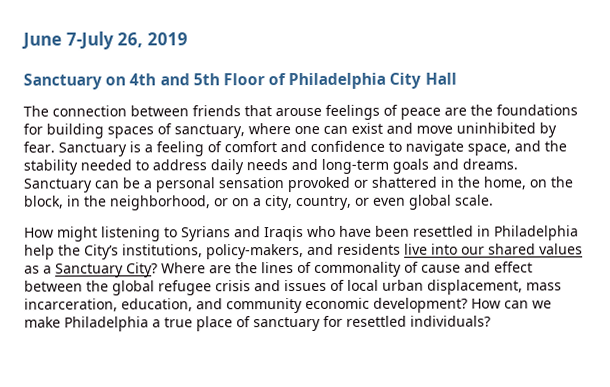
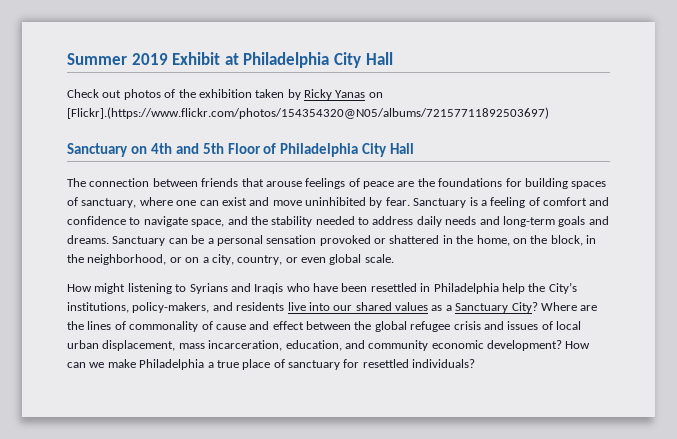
[21,31,188,50] June 7-July 26, 2019 -> [67,52,393,68] [67,89,383,100] [67,107,549,119] Summer 2019 Exhibit at Philadelphia City Hall // Check out photos of the exhibition taken by Ricky Yanas on [Flickr].(https://www.flickr.com/photos/154354320@N05/albums/72157711892503697)

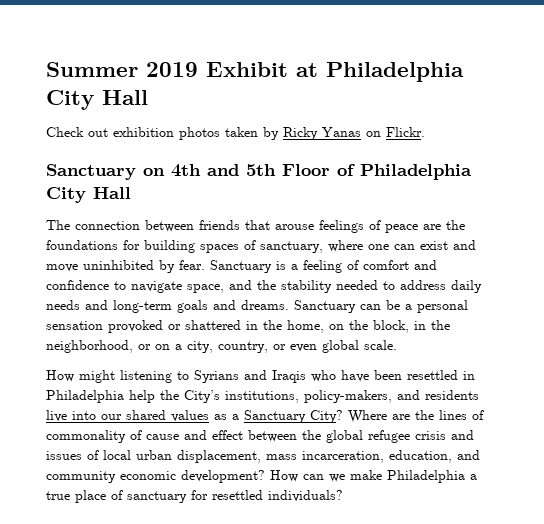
[123,89,252,100] photos of the exhibition -> [113,127,220,140] exhibition photos
[67,107,549,119] [Flickr].(https://www.flickr.com/photos/154354320@N05/albums/72157711892503697) -> [386,127,425,137] Flickr.

